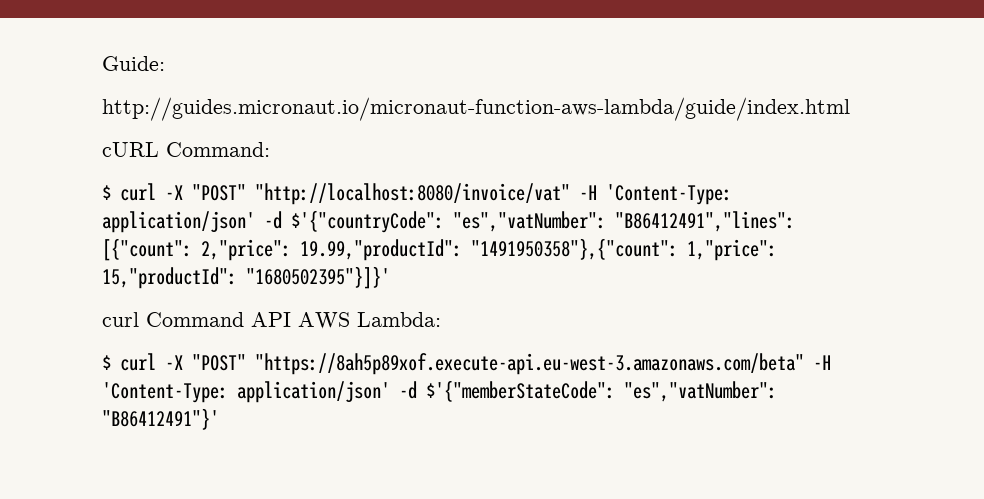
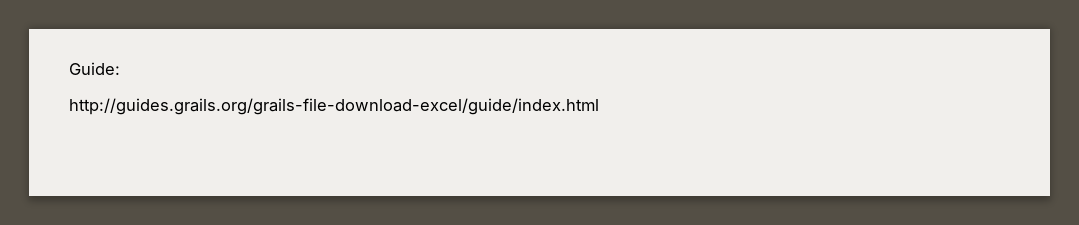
[102,97,850,121] [102,142,270,157] [102,183,732,205] [102,210,795,233] [102,238,777,261] [102,266,390,289] [102,312,441,329] [102,353,831,375] [102,380,777,403] [102,408,219,430] http://guides.micronaut.io/micronaut-function-aws-lambda/guide/index.html // cURL Command: // $ curl -X "POST" "http://localhost:8080/invoice/vat" -H 'Content-Type: application/json' -d $'{"countryCode": "es","vatNumber": "B86412491","lines": [{"count": 2,"price": 19.99,"productId": "1491950358"},{"count": 1,"price": 15,"productId": "1680502395"}]}' // curl Command API AWS Lambda: // $ curl -X "POST" "https://8ah5p89xof.execute-api.eu-west-3.amazonaws.com/beta" -H 'Content-Type: application/json' -d $'{"memberStateCode": "es","vatNumber": "B86412491"}' -> [69,98,599,115] http://guides.grails.org/grails-file-download-excel/guide/index.html

